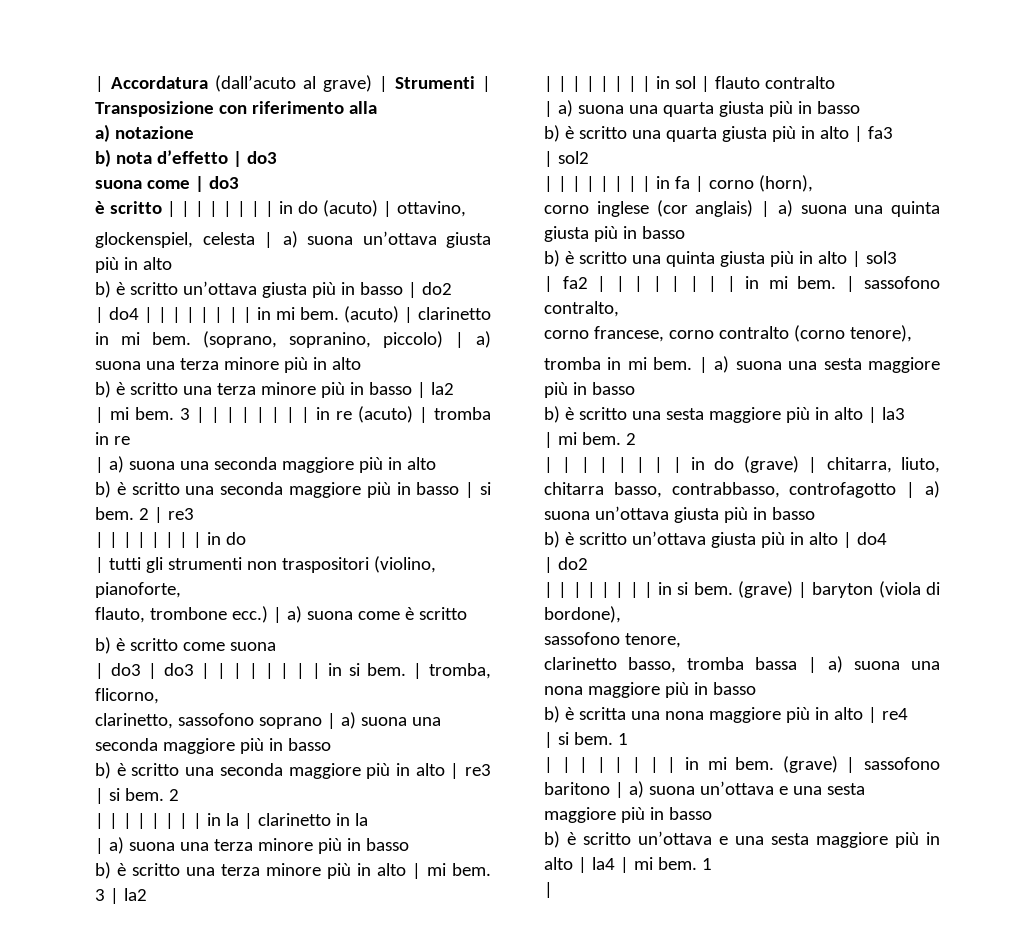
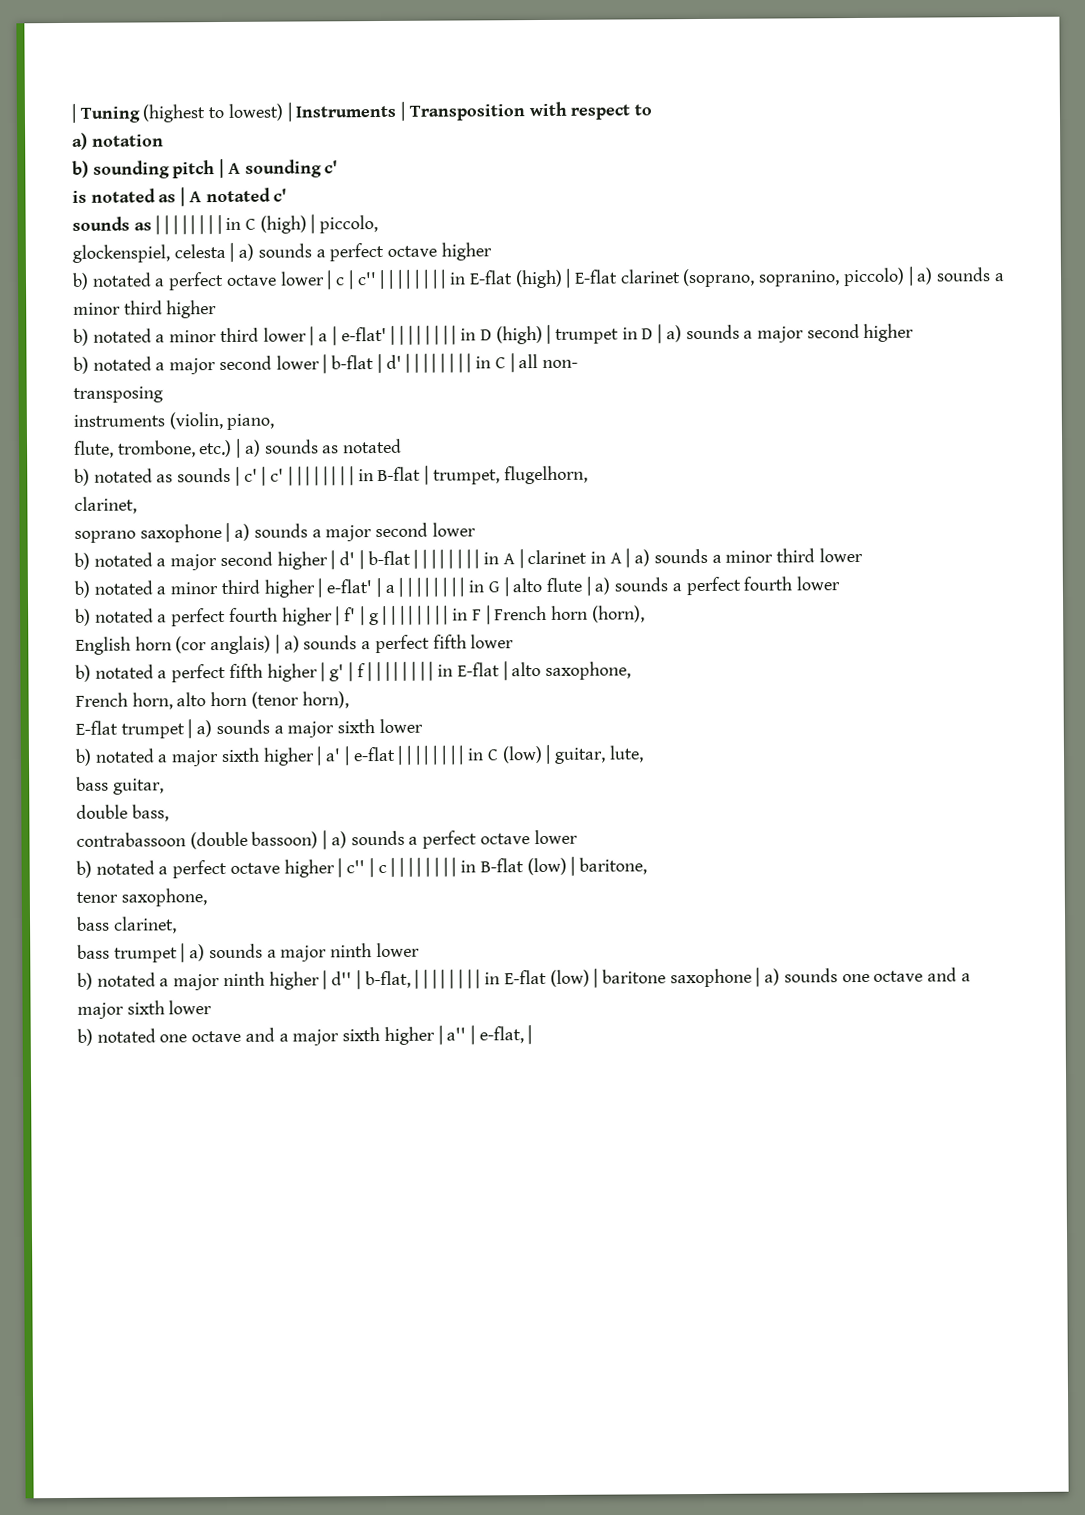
[95,75,491,92] [95,101,377,117] [95,124,194,142] [95,149,277,167] [95,176,239,192] [95,200,466,217] | Accordatura (dall’acuto al grave) | Strumenti | Transposizione con riferimento alla // a) notazione // b) nota d’effetto | do3 // suona come | do3 // è scritto | | | | | | | | in do (acuto) | ottavino, -> [71,101,652,123] [72,132,164,150] [72,158,339,179] [72,187,288,207] [72,214,379,235] | Tuning (highest to lowest) | Instruments | Transposition with respect to // a) notation // b) sounding pitch | A sounding c' // is notated as | A notated c' // sounds as | | | | | | | | in C (high) | piccolo,
[307,231,491,248] [95,257,172,273] [95,281,452,298] [95,306,491,323] [95,332,191,345] suona un’ottava giusta più in alto // b) è scritto un’ottava giusta più in basso | do2 // | do4 | | | | | | | | in mi bem. (acuto) | clarinetto in mi bem. -> [257,242,492,262] [72,268,681,291] sounds a perfect octave higher // b) notated a perfect octave lower | c | c'' | | | | | | | | in E-flat (high) | E-flat clarinet
[95,357,361,373] [95,381,454,398] [95,406,491,423] [95,432,130,445] [95,456,436,473] [95,481,492,498] [95,507,194,523] [95,532,246,548] [95,556,436,573] [95,582,181,598] [95,606,467,623] [95,637,276,654] [95,663,491,679] [95,688,159,704] [95,712,441,729] [95,738,331,754] [95,762,491,779] [95,788,179,804] [95,813,368,829] [95,837,409,854] [95,862,491,879] [95,888,147,904] [544,76,835,92] [544,100,860,117] [544,125,893,142] [544,151,589,167] [544,176,754,192] suona una terza minore più in alto // b) è scritto una terza minore più in basso | la2 // | mi bem. 3 | | | | | | | | in re (acuto) | tromba in re // | a) suona una seconda maggiore più in alto // b) è scritto una seconda maggiore più in basso | si bem. 2 | re3 // | | | | | | | | in do // | tutti gli strumenti non traspositori (violino, pianoforte, // flauto, trombone ecc.) | a) suona come è scritto // b) è scritto come suona // | do3 | do3 | | | | | | | | in si bem. | tromba, flicorno, // clarinetto, sassofono soprano | a) suona una seconda maggiore più in basso // b) è scritto una seconda maggiore più in alto | re3 | si bem. 2 // | | | | | | | | in la | clarinetto in la // | a) suona una terza minore più in basso // b) è scritto una terza minore più in alto | mi bem. 3 | la2 // | | | | | | | | in sol | flauto contralto // | a) suona una quarta giusta più in basso // b) è scritto una quarta giusta più in alto | fa3 // | sol2 // | | | | | | | | in fa | corno -> [936,267,1005,282] [73,300,218,319] [73,323,915,346] [73,353,578,375] [73,386,163,403] [73,412,275,430] [74,438,403,458] [74,465,588,486] [74,496,137,514] [74,522,476,543] [74,547,863,571] [74,576,841,598] [75,605,588,627] sounds a minor third higher // b) notated a minor third lower | a | e-flat' | | | | | | | | in D (high) | trumpet in D | a) sounds a major second higher // b) notated a major second lower | b-flat | d' | | | | | | | | in C | all non- // transposing // instruments (violin, piano, // flute, trombone, etc.) | a) sounds as notated // b) notated as sounds | c' | c' | | | | | | | | in B-flat | trumpet, flugelhorn, // clarinet, // soprano saxophone | a) sounds a major second lower // b) notated a major second higher | d' | b-flat | | | | | | | | in A | clarinet in A | a) sounds a minor third lower // b) notated a minor third higher | e-flat' | a | | | | | | | | in G | alto flute | a) sounds a perfect fourth lower // b) notated a perfect fourth higher | f' | g | | | | | | | | in F | French horn
[544,201,649,217] corno inglese -> [75,636,172,655] English horn
[800,201,940,217] [544,226,685,242] [544,250,897,267] [544,276,940,292] [544,301,619,317] [544,325,912,342] [544,356,940,373] [544,382,635,398] [544,406,905,423] [544,432,636,448] [544,456,940,473] [544,481,940,498] [544,506,815,523] [544,531,887,548] [544,557,588,573] [544,581,940,598] [544,606,621,623] [544,632,681,648] [544,656,940,673] [544,682,756,698] [544,706,908,723] [544,732,628,748] [544,756,940,773] [544,781,865,798] [544,807,712,823] [544,831,940,848] [544,857,712,873] [544,882,553,898] suona una quinta giusta più in basso // b) è scritto una quinta giusta più in alto | sol3 // | fa2 | | | | | | | | in mi bem. | sassofono contralto, // corno francese, corno contralto (corno tenore), // tromba in mi bem. | a) suona una sesta maggiore più in basso // b) è scritto una sesta maggiore più in alto | la3 // | mi bem. 2 // | | | | | | | | in do (grave) | chitarra, liuto, chitarra basso, contrabbasso, controfagotto | a) suona un’ottava giusta più in basso // b) è scritto un’ottava giusta più in alto | do4 // | do2 // | | | | | | | | in si bem. (grave) | baryton (viola di bordone), // sassofono tenore, // clarinetto basso, tromba bassa | a) suona una nona maggiore più in basso // b) è scritta una nona maggiore più in alto | re4 // | si bem. 1 // | | | | | | | | in mi bem. (grave) | sassofono baritono | a) suona un’ottava e una sesta maggiore più in basso // b) è scritto un’ottava e una sesta maggiore più in alto | la4 | mi bem. 1 // | -> [303,634,515,654] [75,661,631,683] [75,691,349,710] [75,718,423,739] [75,744,644,767] [76,776,164,795] [76,804,169,822] [76,829,578,850] [76,856,647,879] [76,888,207,907] [76,916,177,934] [77,942,420,963] [77,967,971,991] [77,1000,213,1019] [77,1025,533,1046] sounds a perfect fifth lower // b) notated a perfect fifth higher | g' | f | | | | | | | | in E-flat | alto saxophone, // French horn, alto horn (tenor horn), // E-flat trumpet | a) sounds a major sixth lower // b) notated a major sixth higher | a' | e-flat | | | | | | | | in C (low) | guitar, lute, // bass guitar, // double bass, // contrabassoon (double bassoon) | a) sounds a perfect octave lower // b) notated a perfect octave higher | c'' | c | | | | | | | | in B-flat (low) | baritone, // tenor saxophone, // bass clarinet, // bass trumpet | a) sounds a major ninth lower // b) notated a major ninth higher | d'' | b-flat, | | | | | | | | in E-flat (low) | baritone saxophone | a) sounds one octave and a major sixth lower // b) notated one octave and a major sixth higher | a'' | e-flat, |

